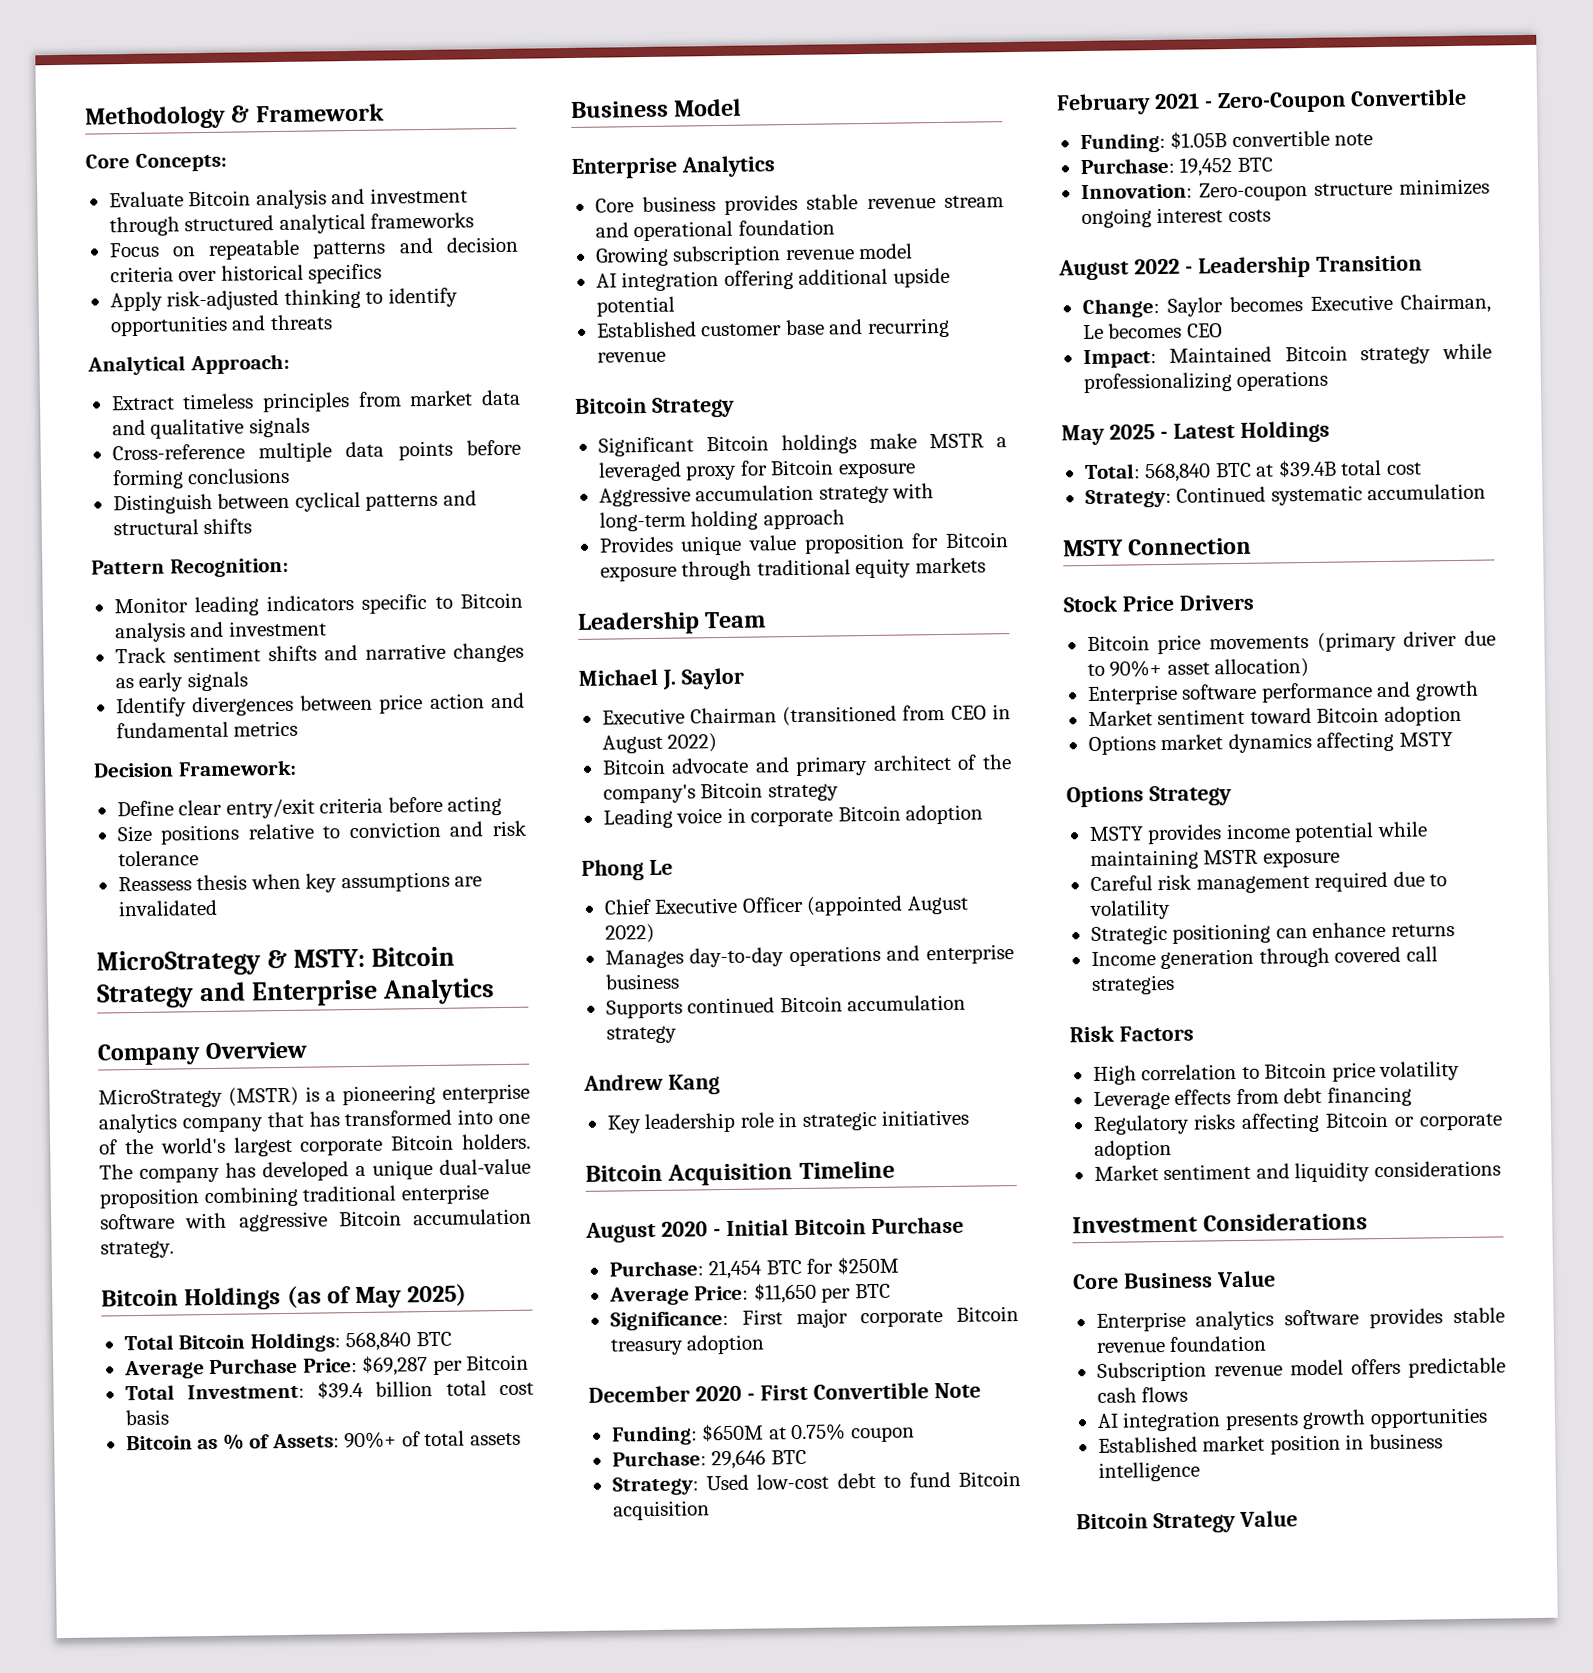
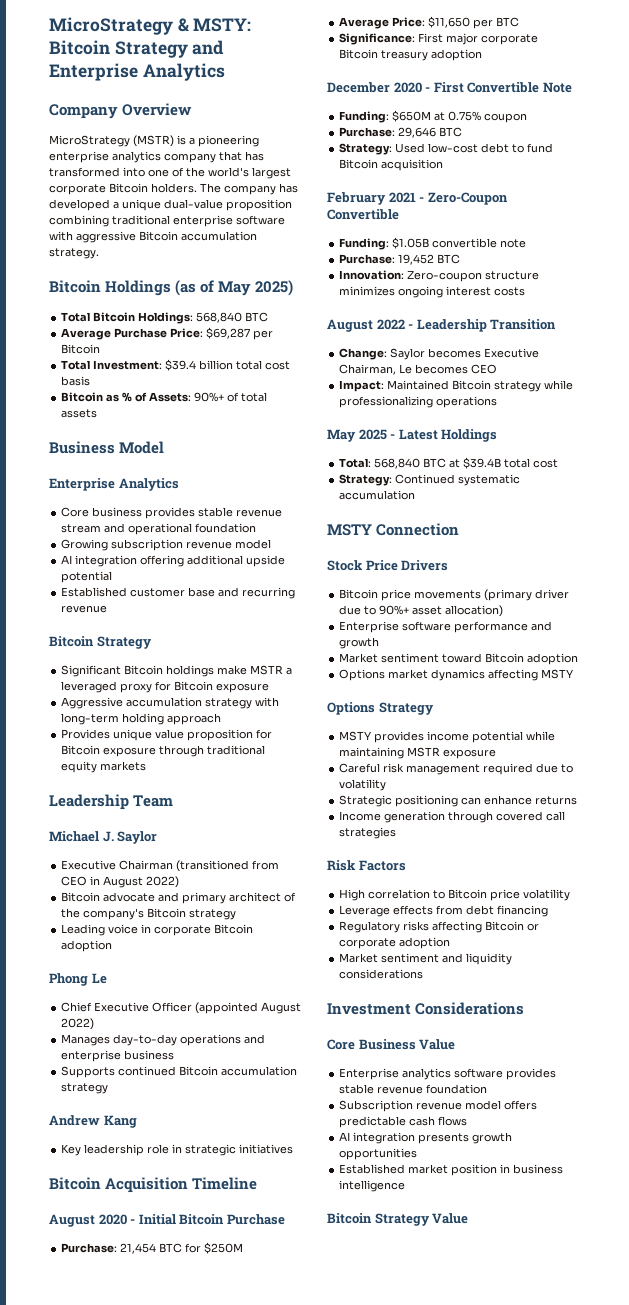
[85,103,385,130] [85,152,227,172] [108,187,468,210] [108,212,475,237] [108,236,519,260] [109,263,383,284] [109,287,458,312] [109,314,333,337] [87,353,290,376] [110,389,521,413] [111,417,310,439] [111,439,521,463] [111,467,291,490] [112,490,477,515] [112,518,253,536] [91,557,289,578] [113,592,523,617] [114,620,327,643] [114,642,524,664] [114,671,248,692] [115,692,525,718] [115,720,299,739] [93,759,297,778] [116,795,503,819] [116,820,527,845] [117,850,199,867] [117,871,483,893] [117,899,218,917] Methodology & Framework // Core Concepts: // Evaluate Bitcoin analysis and investment through structured analytical frameworks // Focus on repeatable patterns and decision criteria over historical specifics // Apply risk-adjusted thinking to identify opportunities and threats // Analytical Approach: // Extract timeless principles from market data and qualitative signals // Cross-reference multiple data points before forming conclusions // Distinguish between cyclical patterns and structural shifts // Pattern Recognition: // Monitor leading indicators specific to Bitcoin analysis and investment // Track sentiment shifts and narrative changes as early signals // Identify divergences between price action and fundamental metrics // Decision Framework: // Define clear entry/exit criteria before acting // Size positions relative to conviction and risk tolerance // Reassess thesis when key assumptions are invalidated // -> (49, 26) none

